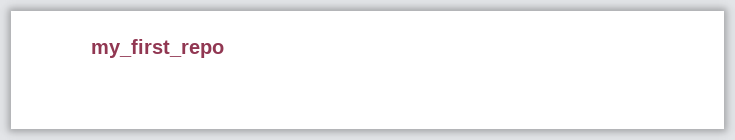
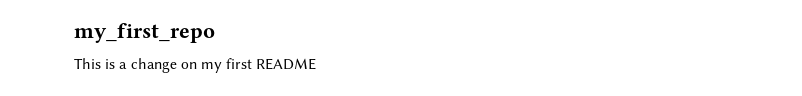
(224, 48) none -> [74,58,317,73] // This is a change on my first README

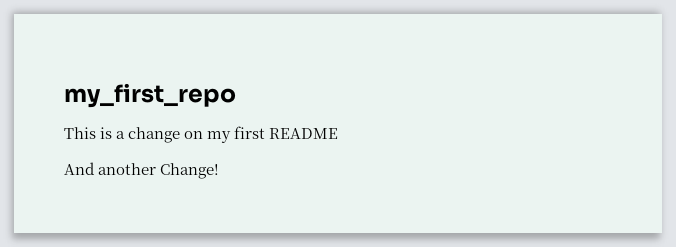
(317, 64) none -> [64,162,220,179] // And another Change!

